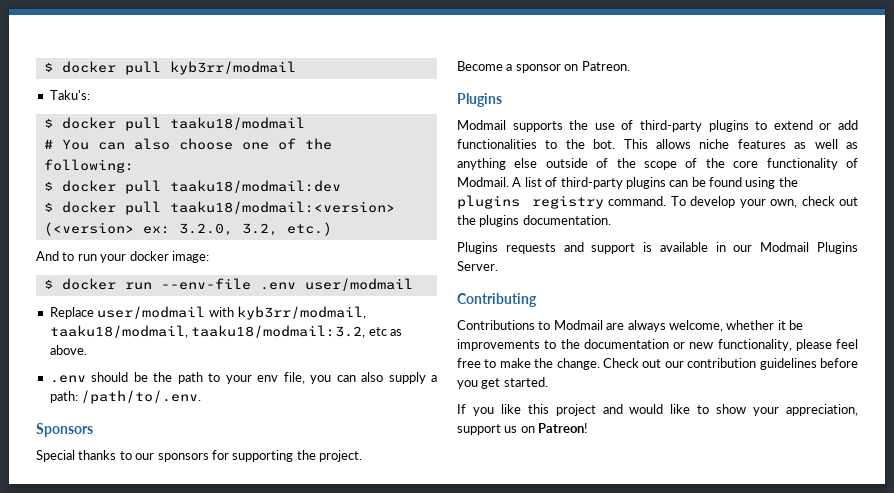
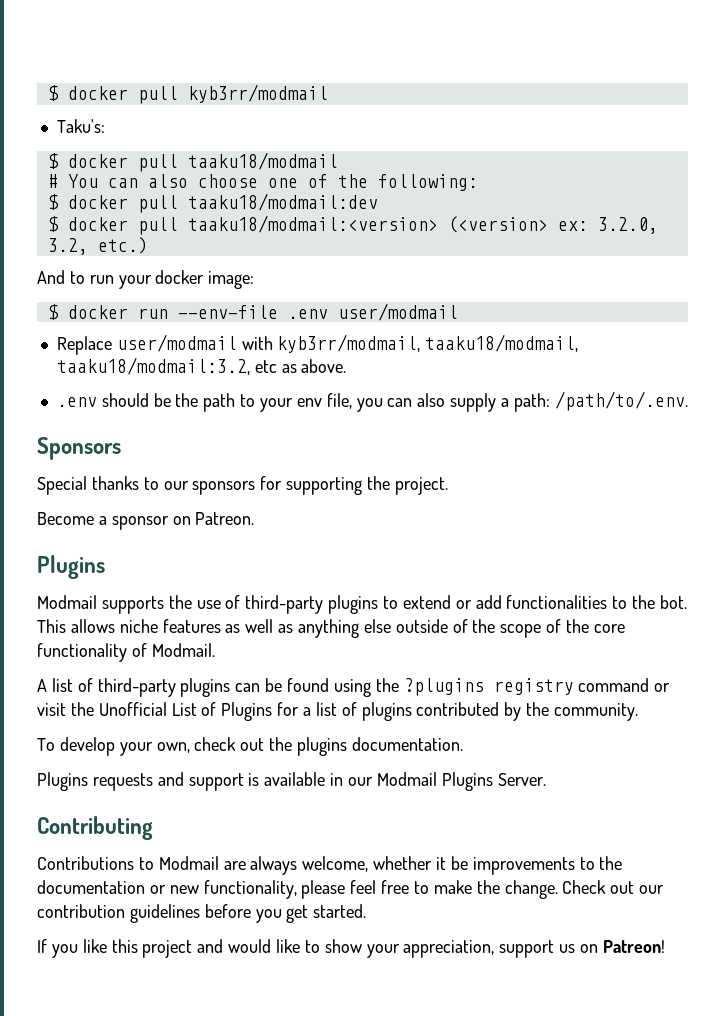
(509, 182) none -> (215, 650) //
[457,195,667,209] plugins registry command. -> [403,678,671,696] [37,702,639,721] ?plugins registry command or visit the Unofficial List of Plugins for a list of plugins contributed by the community. //

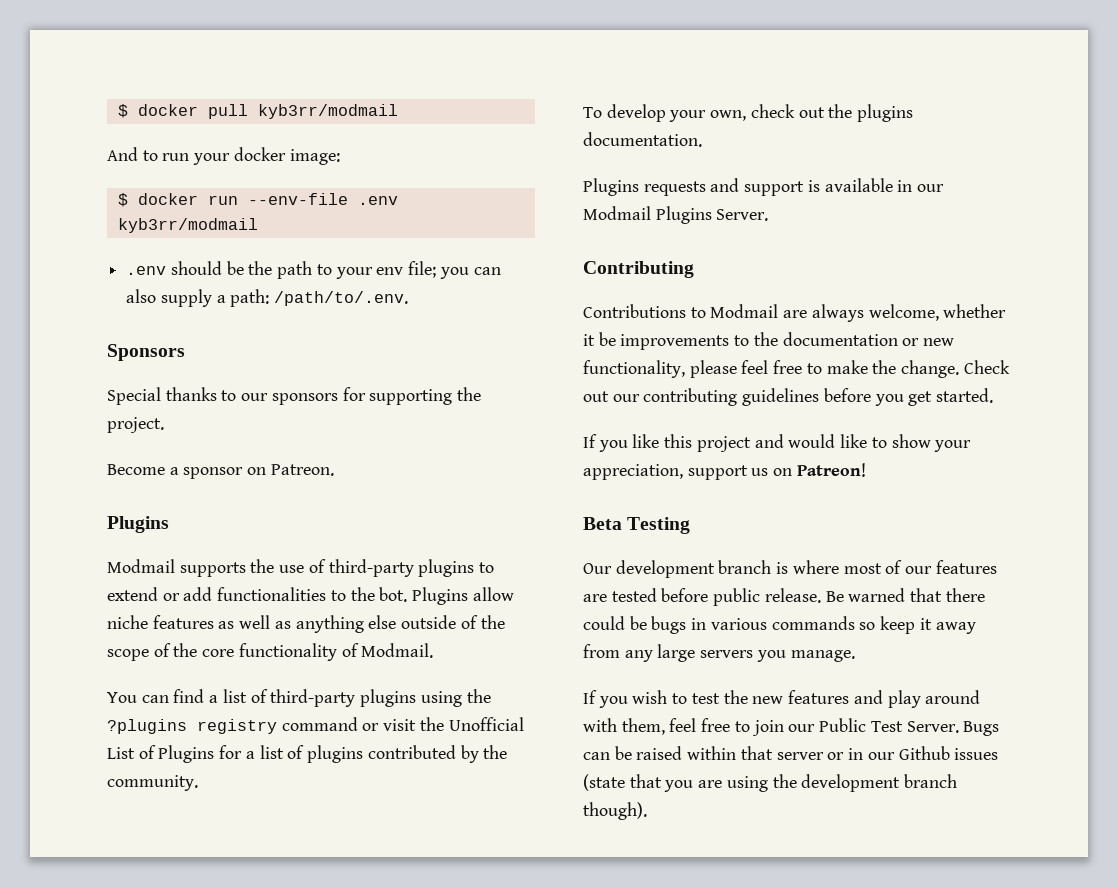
[56,119,105,133] [47,152,338,172] [47,174,478,191] [47,193,378,213] [47,215,658,235] [47,237,148,255] // Taku's: // $ docker pull taaku18/modmail // # You can also choose one of the following: // $ docker pull taaku18/modmail:dev // $ docker pull taaku18/modmail:<version> (<version> ex: 3.2.0, 3.2, etc.) -> (398, 111) none
[337,303,458,321] [56,334,579,355] [56,357,347,375] user/modmail // Replace user/modmail with kyb3rr/modmail, taaku18/modmail, taaku18/modmail:3.2, etc as above. -> [117,218,258,233] kyb3rr/modmail
[326,393,352,409] file, -> [408,261,437,278] file;
[37,619,115,633] This allows -> [412,587,514,605] Plugins allow
[37,679,47,692] A -> [107,689,219,703] You can find a
[235,678,330,692] can be found -> (417, 698) none
[37,904,125,918] contribution -> [643,388,738,406] contributing
(665, 946) none -> [583,517,691,534] [583,560,997,578] [583,588,985,606] [583,616,976,634] [583,644,855,662] [583,690,981,708] [583,718,1000,736] [583,746,999,760] [583,774,958,792] [583,802,647,820] // Beta Testing // Our development branch is where most of our features are tested before public release. Be warned that there could be bugs in various commands so keep it away from any large servers you manage. // If you wish to test the new features and play around with them, feel free to join our Public Test Server. Bugs can be raised within that server or in our Github issues (state that you are using the development branch though).

